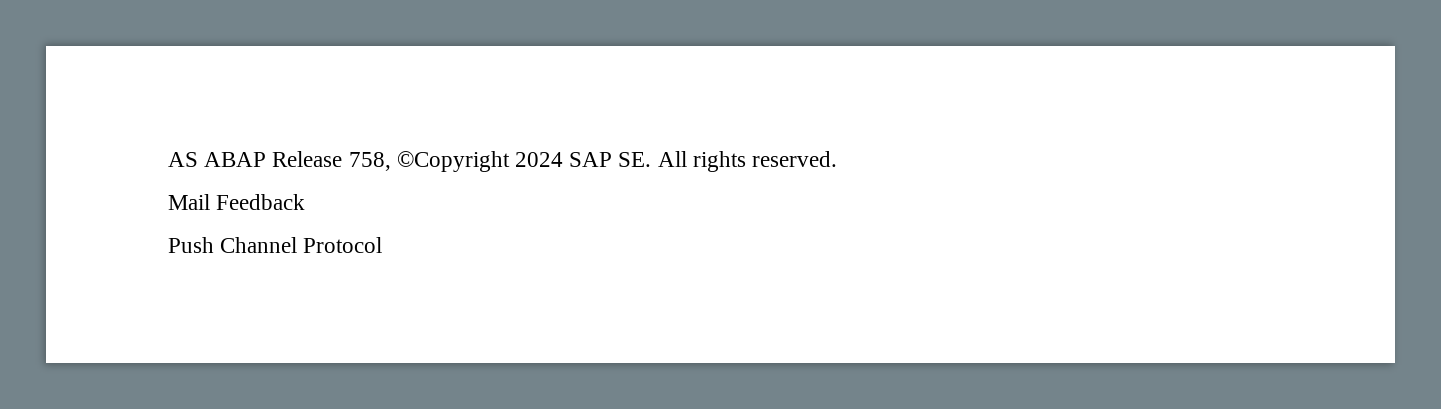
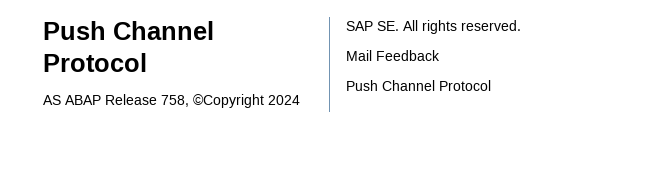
(168, 159) none -> [43,21,214,40] [43,53,147,72] Push Channel Protocol //

